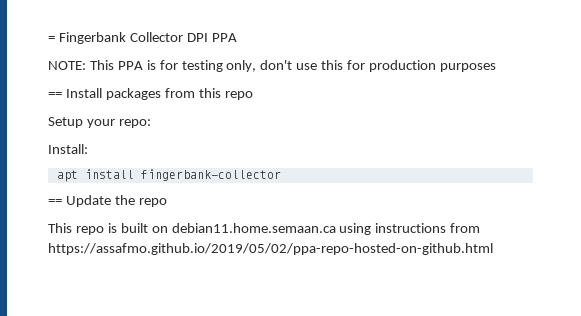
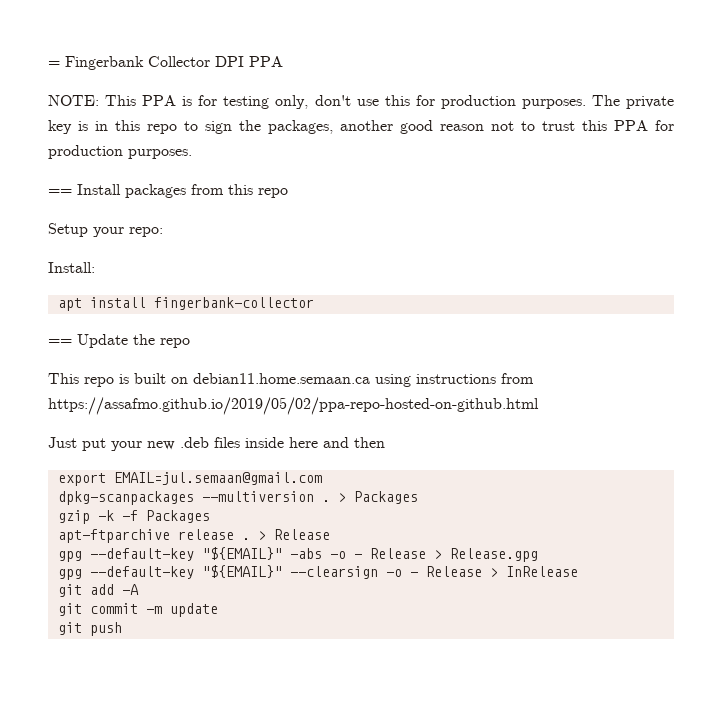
[439,63,496,72] purposes -> [521,95,674,109] [48,120,674,134] [48,145,192,159] purposes. The private key is in this repo to sign the packages, another good reason not to trust this PPA for production purposes.
(493, 249) none -> [48,437,385,451] [57,472,322,486] [57,491,418,505] [57,510,210,524] [57,529,330,543] [57,547,538,562] [57,565,578,580] [57,584,139,597] [57,603,218,617] [57,622,122,636] // Just put your new .deb files inside here and then // export EMAIL=jul.semaan@gmail.com // dpkg-scanpackages --multiversion . > Packages // gzip -k -f Packages // apt-ftparchive release . > Release // gpg --default-key "${EMAIL}" -abs -o - Release > Release.gpg // gpg --default-key "${EMAIL}" --clearsign -o - Release > InRelease // git add -A // git commit -m update // git push

